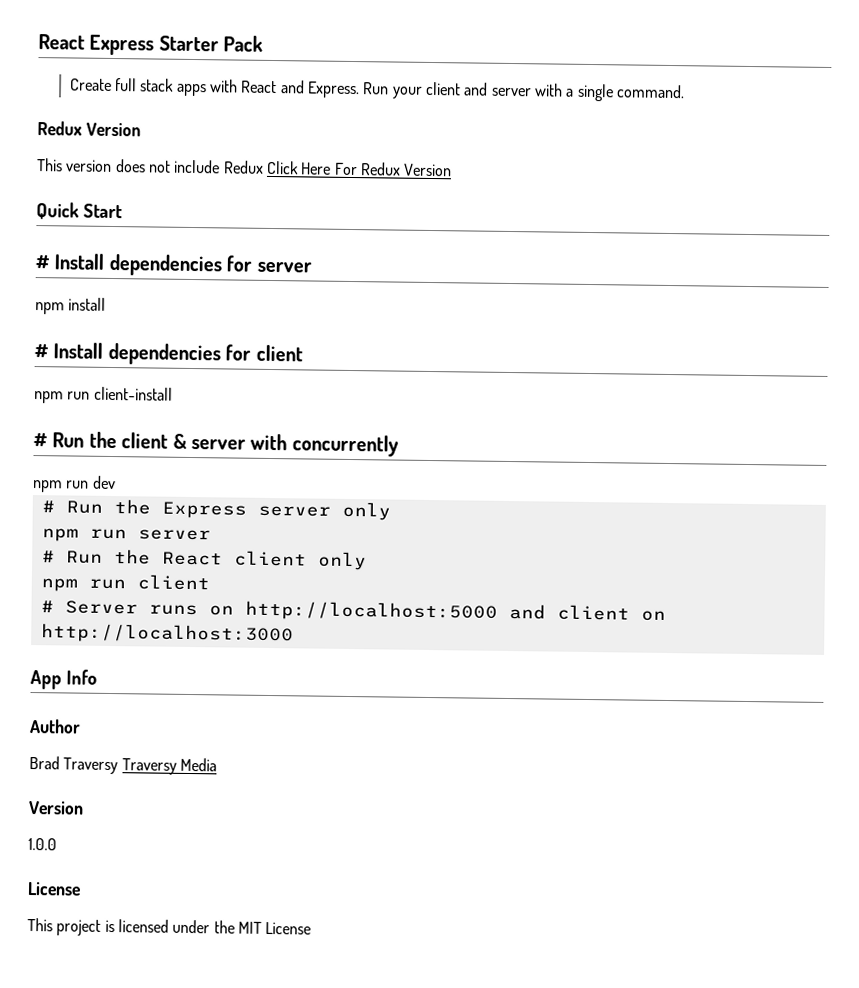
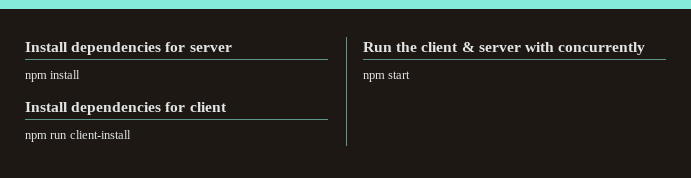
[38,34,264,56] [69,78,685,102] [37,121,141,137] [37,158,453,177] [36,202,123,220] [35,255,50,270] React Express Starter Pack // Create full stack apps with React and Express. Run your client and server with a single command. // Redux Version // This version does not include Redux Click Here For Redux Version // Quick Start // # -> (25, 47) none
[34,344,49,359] # -> (81, 74) none
[33,433,48,448] # -> (131, 134) none
[66,475,116,490] [41,499,391,521] [41,528,211,542] [41,549,367,571] [40,574,210,592] [40,600,666,622] [40,623,294,645] [30,669,97,690] [29,718,81,734] [29,755,217,775] [28,800,84,815] [28,837,57,851] [27,881,81,896] [27,917,312,936] run dev // # Run the Express server only // npm run server // # Run the React client only // npm run client // # Server runs on http://localhost:5000 and client on http://localhost:3000 // App Info // Author // Brad Traversy Traversy Media // Version // 1.0.0 // License // This project is licensed under the MIT License -> [388,71,411,79] start

